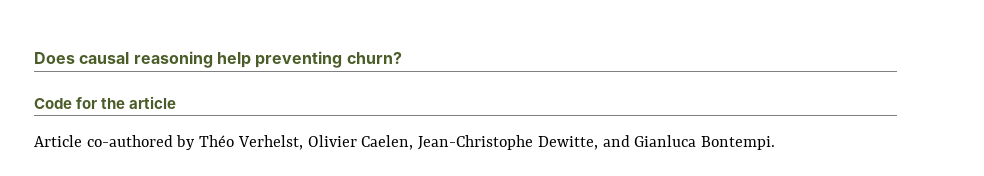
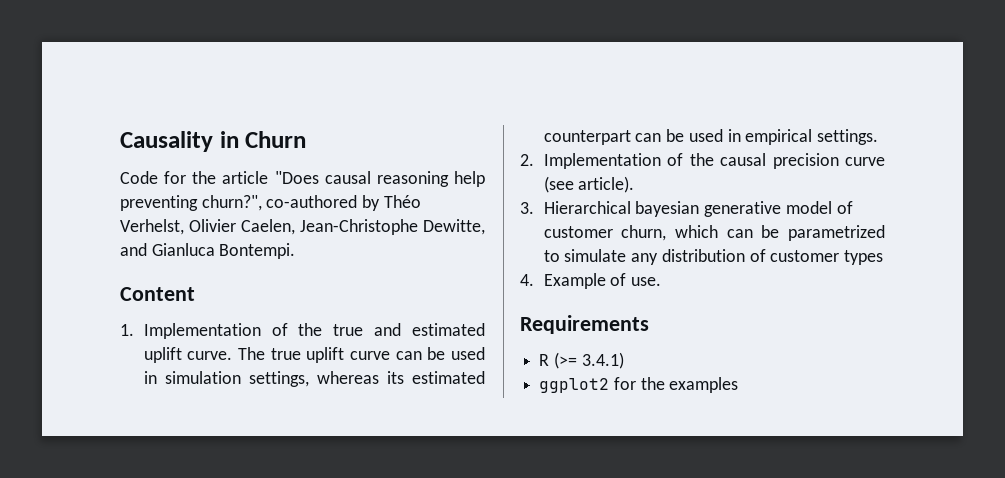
[34,51,402,68] [34,96,177,109] [34,135,82,147] Does causal reasoning help preventing churn? // Code for the article // Article -> [120,131,307,152] [120,171,485,187] [120,195,262,211] Causality in Churn // Code for the article "Does causal reasoning help preventing churn?",
(775, 143) none -> [120,287,195,301] [120,323,486,339] [143,347,486,363] [143,371,486,387] [543,129,879,145] [520,153,885,169] [543,176,635,193] [520,201,853,217] [543,225,885,241] [543,249,884,265] [520,273,662,289] [520,315,649,334] [539,352,624,369] [539,377,739,393] // Content // 1. Implementation of the true and estimated uplift curve. The true uplift curve can be used in simulation settings, whereas its estimated counterpart can be used in empirical settings. // 2. Implementation of the causal precision curve (see article). // 3. Hierarchical bayesian generative model of customer churn, which can be parametrized to simulate any distribution of customer types // 4. Example of use. // Requirements // R (>= 3.4.1) // ggplot2 for the examples

